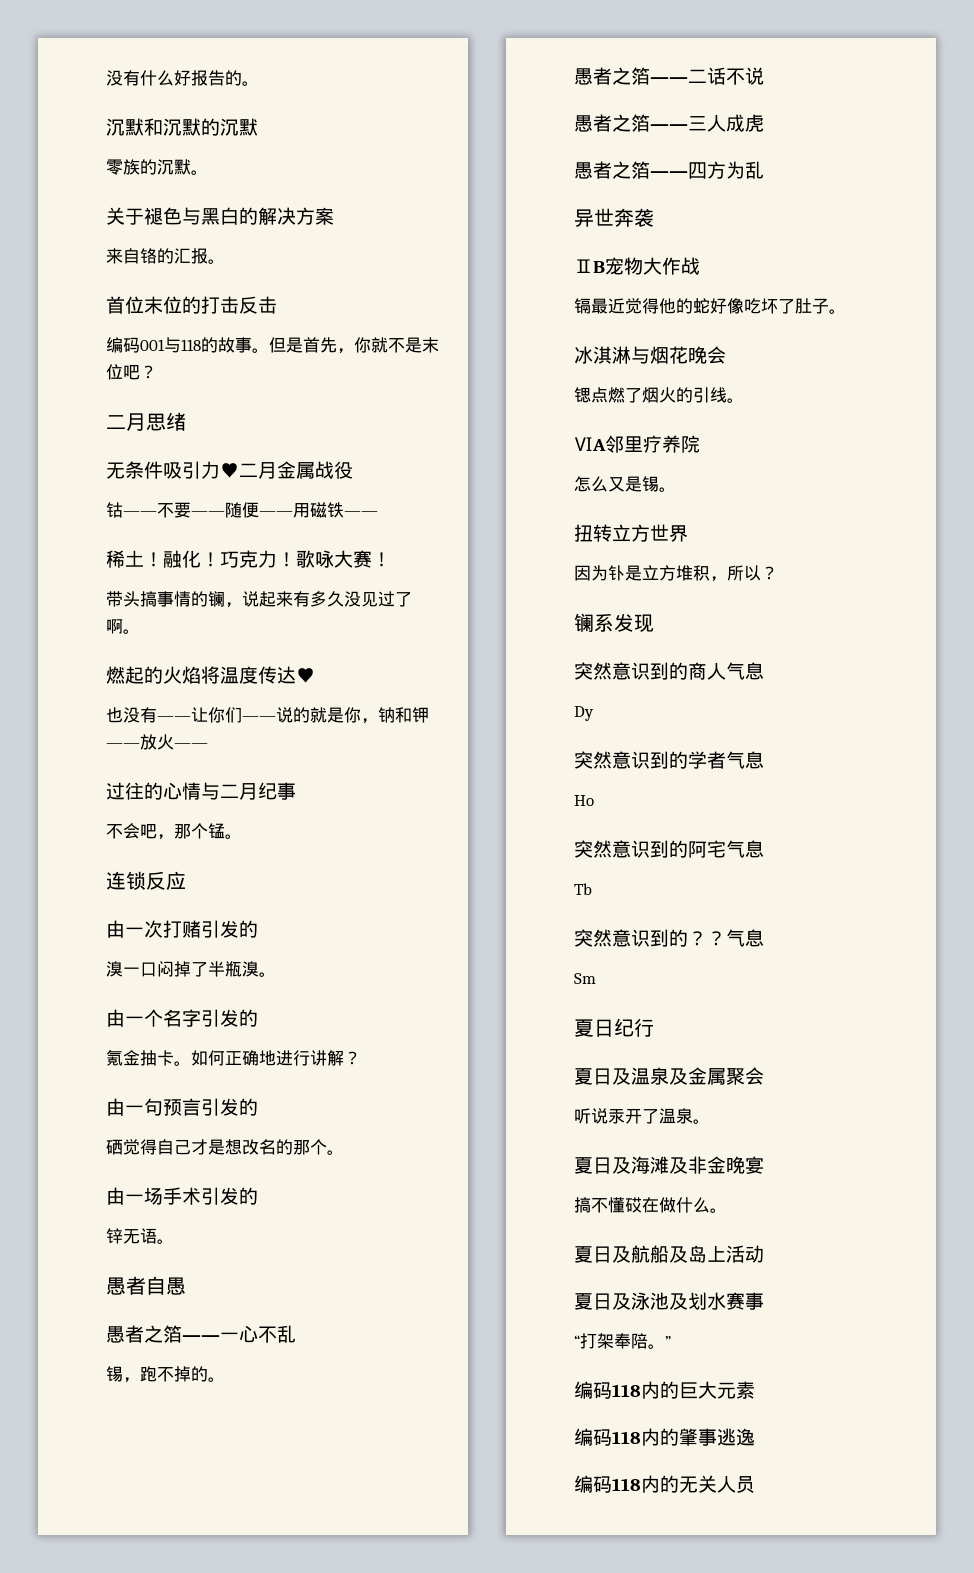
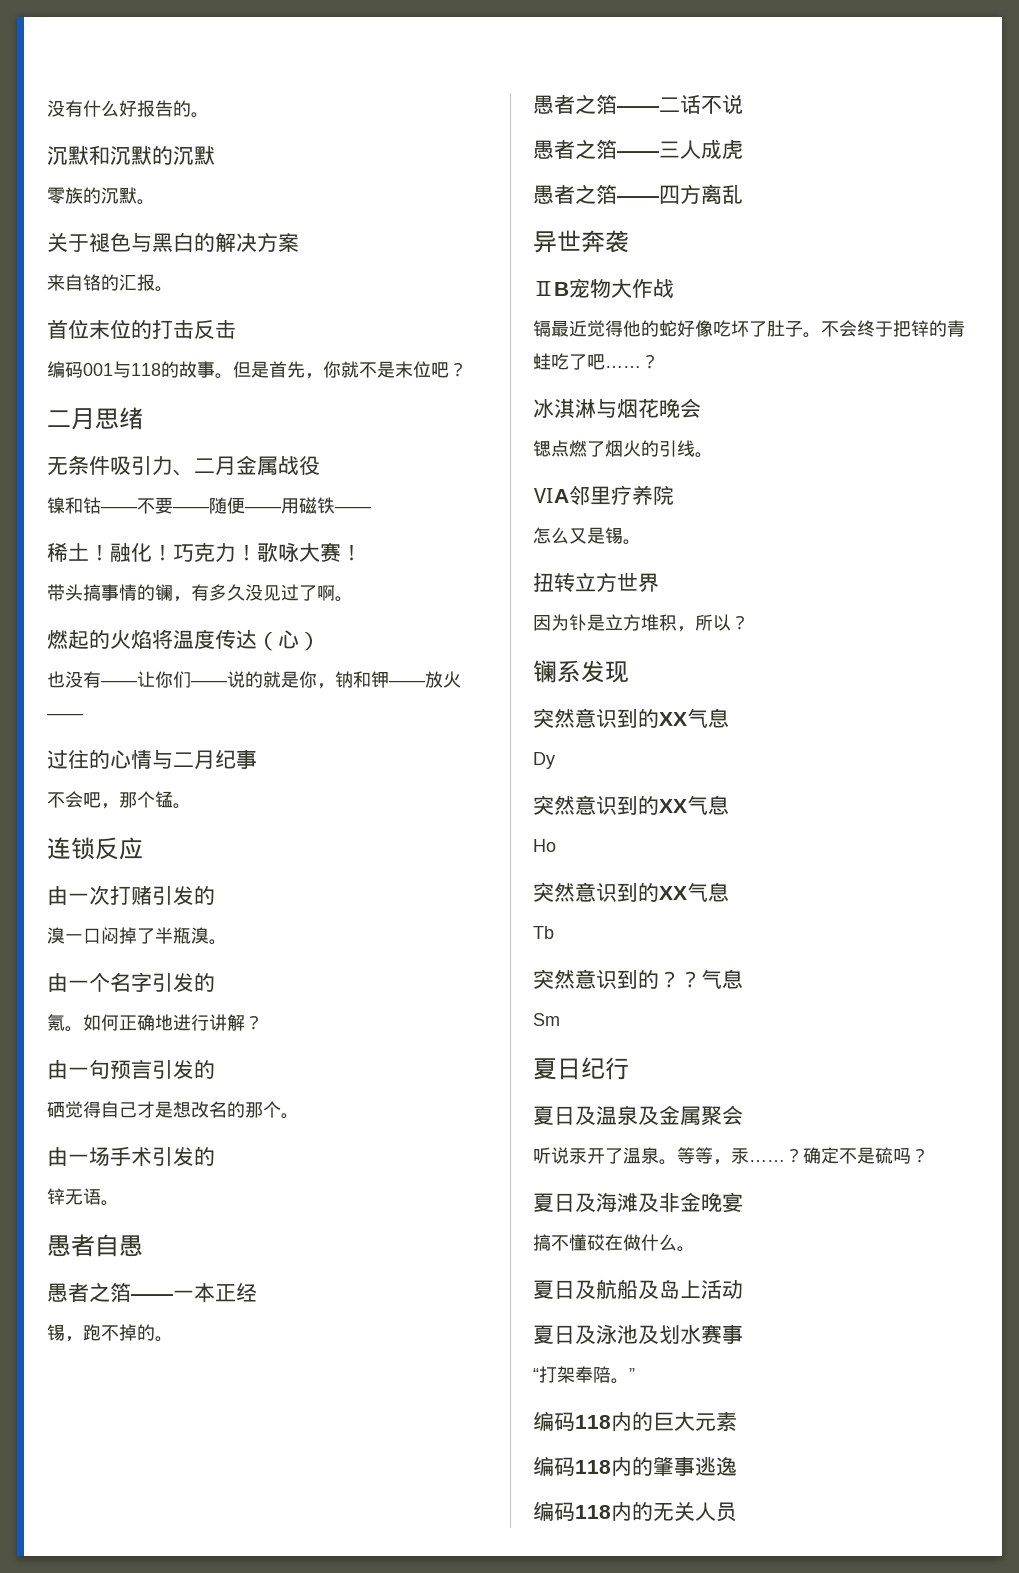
[220,463,239,478] ♥ -> [173,469,194,476] 、
(353, 470) none -> [47,497,83,514] 镍和
[242,591,293,607] 说起来 -> (191, 599) none
[296,668,315,683] ♥ -> [257,630,320,651] （心）
[123,1050,174,1066] 金抽卡 -> (65, 1022) none
[239,1325,296,1343] 心不乱 -> [194,1282,257,1302] 本正经
[726,161,745,179] 为 -> [701,184,722,205] 离
(846, 311) none -> [821,320,965,337] [533,353,659,370] 不会终于把锌的青蛙吃了吧……？
[688,662,726,680] 商人 -> [659,712,687,726] XX
[688,751,726,769] 学者 -> [659,799,687,813] XX
[688,840,726,858] 阿宅 -> [659,886,687,900] XX
(710, 1121) none -> [677,1147,929,1165] 等等，汞……？确定不是硫吗？

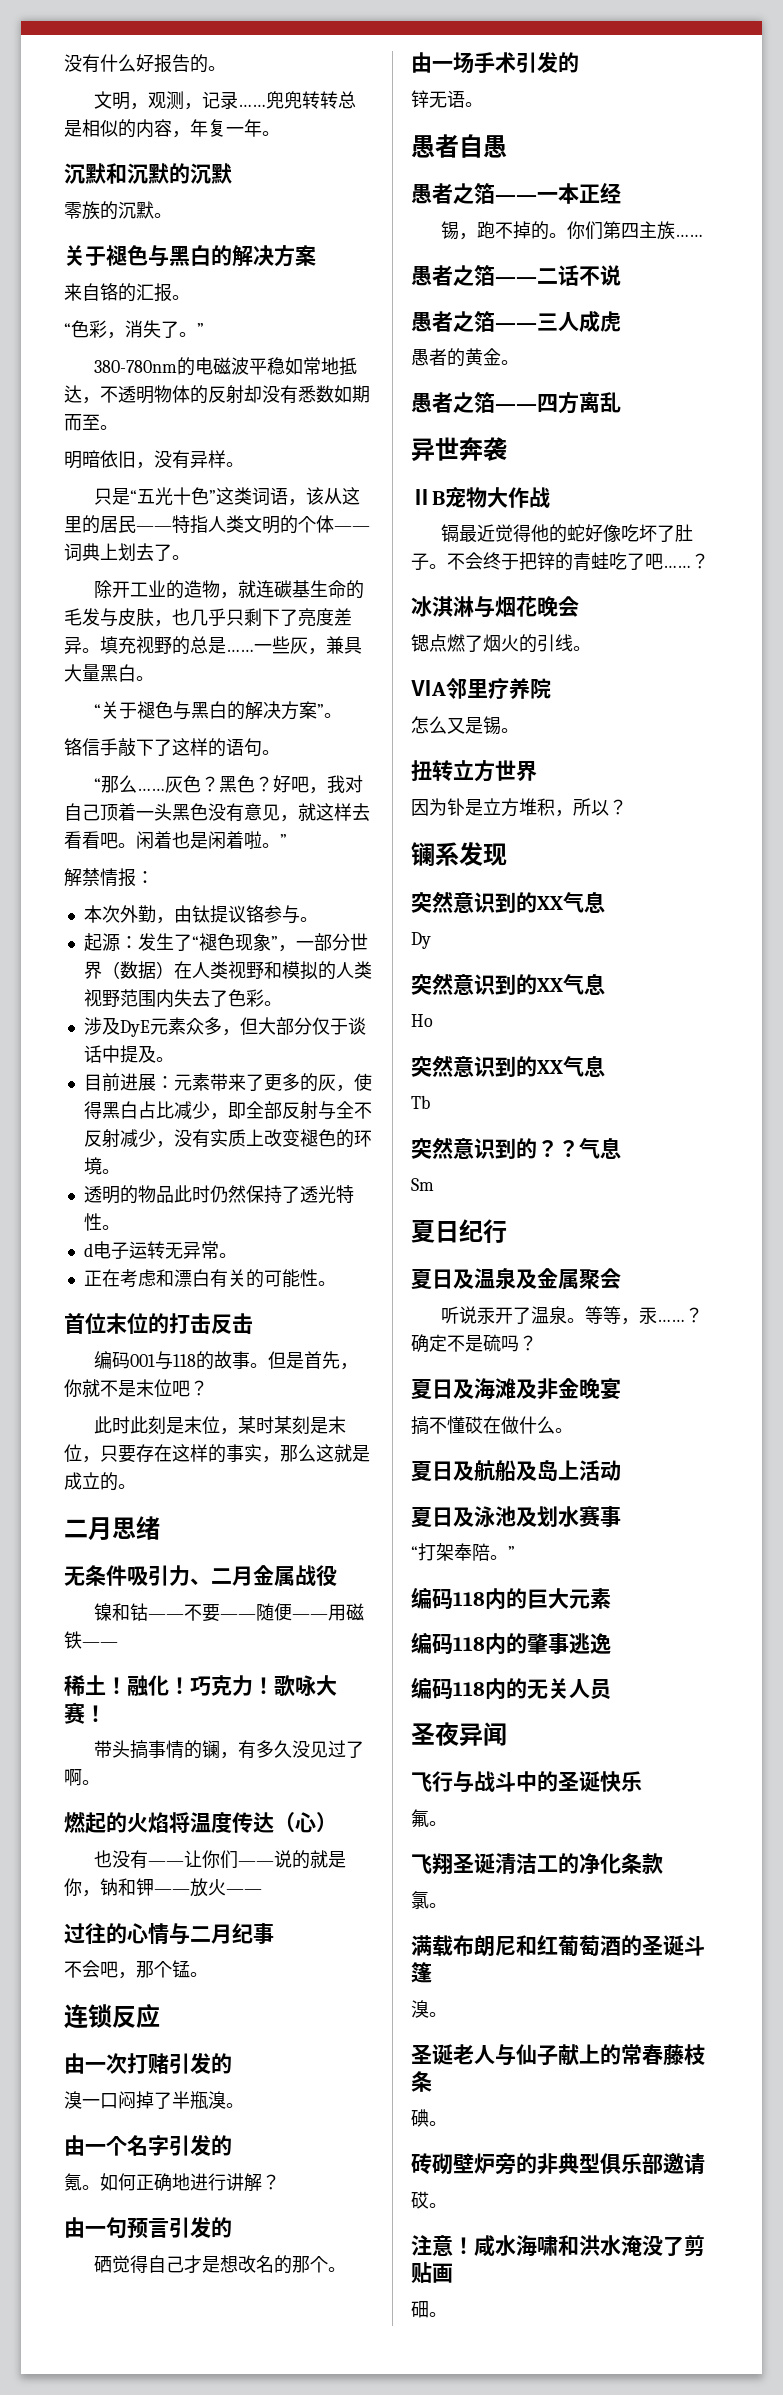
(209, 115) none -> [93,91,356,110] [64,119,280,138] // 文明，观测，记录……兜兜转转总是相似的内容，年复一年。
(173, 289) none -> [64,320,204,339] [93,357,357,376] [64,385,370,404] [64,414,118,431] [64,450,244,469] [93,487,360,506] [64,515,370,534] [64,543,190,561] [93,580,364,599] [64,608,352,627] [64,636,362,655] [64,664,154,682] [93,701,342,720] [64,738,280,757] [93,775,363,794] [64,803,370,822] [64,831,287,849] [64,868,154,887] [83,905,318,924] [83,933,368,952] [83,961,372,980] [83,989,282,1008] [83,1017,366,1037] [83,1045,174,1063] [83,1073,372,1092] [83,1101,372,1120] [83,1129,372,1148] [83,1157,120,1175] [83,1185,354,1204] [83,1213,120,1231] [83,1241,237,1260] [83,1269,336,1288] // “色彩，消失了。” // 380-780nm的电磁波平稳如常地抵达，不透明物体的反射却没有悉数如期而至。 // 明暗依旧，没有异样。 // 只是“五光十色”这类词语，该从这里的居民——特指人类文明的个体——词典上划去了。 // 除开工业的造物，就连碳基生命的毛发与皮肤，也几乎只剩下了亮度差异。填充视野的总是……一些灰，兼具大量黑白。 // “关于褪色与黑白的解决方案”。 // 铬信手敲下了这样的语句。 // “那么……灰色？黑色？好吧，我对自己顶着一头黑色没有意见，就这样去看看吧。闲着也是闲着啦。” // 解禁情报： // 本次外勤，由钛提议铬参与。 // 起源：发生了“褪色现象”，一部分世界（数据）在人类视野和模拟的人类视野范围内失去了色彩。 // 涉及DyE元素众多，但大部分仅于谈话中提及。 // 目前进展：元素带来了更多的灰，使得黑白占比减少，即全部反射与全不反射减少，没有实质上改变褪色的环境。 // 透明的物品此时仍然保持了透光特性。 // d电子运转无异常。 // 正在考虑和漂白有关的可能性。
(467, 369) none -> [93,1416,346,1435] [64,1444,370,1463] [64,1472,136,1491] // 此时此刻是末位，某时某刻是末位，只要存在这样的事实，那么这就是成立的。
(173, 1339) none -> [566,221,703,240] 你们第四主族……
(743, 149) none -> [411,348,519,367] // 愚者的黄金。
(737, 1512) none -> [411,1722,507,1746] [411,1771,642,1793] [411,1809,447,1828] [411,1853,663,1875] [411,1891,447,1909] [411,1935,705,1957] [411,1962,432,1983] [411,2000,447,2018] [411,2044,705,2066] [411,2071,432,2092] [411,2109,447,2127] [411,2153,705,2175] [411,2191,447,2209] [411,2235,705,2257] [411,2262,453,2283] [411,2301,447,2318] // 圣夜异闻 // 飞行与战斗中的圣诞快乐 // 氟。 // 飞翔圣诞清洁工的净化条款 // 氯。 // 满载布朗尼和红葡萄酒的圣诞斗篷 // 溴。 // 圣诞老人与仙子献上的常春藤枝条 // 碘。 // 砖砌壁炉旁的非典型俱乐部邀请 // 砹。 // 注意！咸水海啸和洪水淹没了剪贴画 // 鿬。

